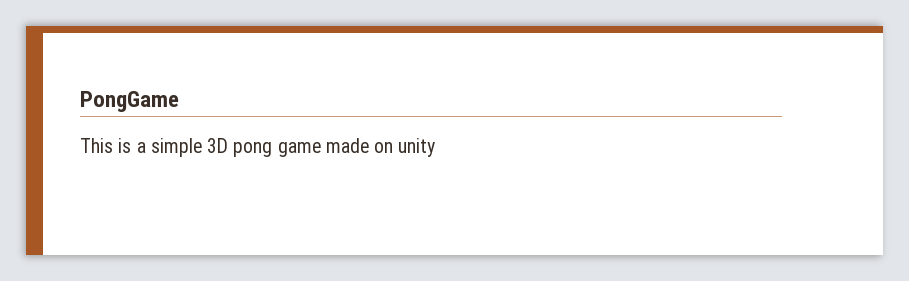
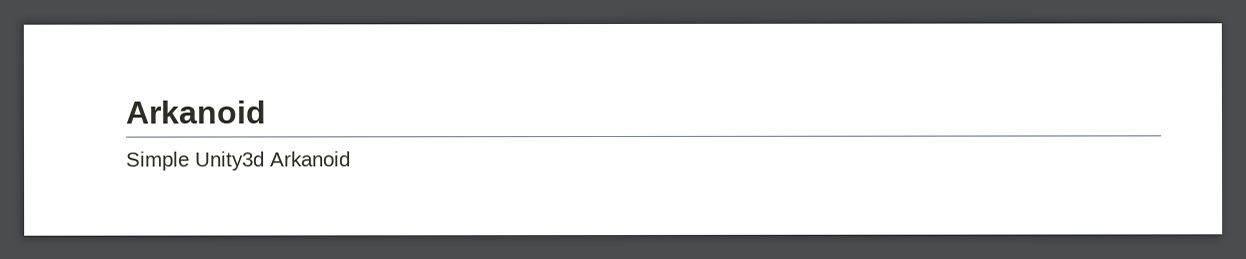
[80,91,179,112] [80,138,436,157] PongGame // This is a simple 3D pong game made on unity -> [125,100,266,124] [126,151,351,171] Arkanoid // Simple Unity3d Arkanoid

